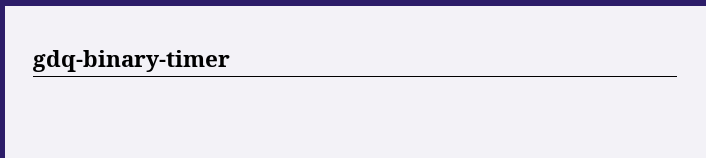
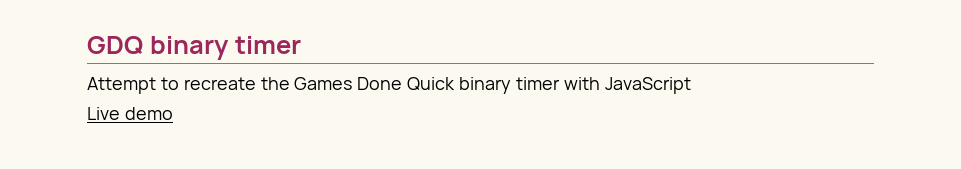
[33,50,230,72] gdq-binary-timer -> [87,36,301,60] [87,77,691,94] [87,107,173,120] GDQ binary timer // Attempt to recreate the Games Done Quick binary timer with JavaScript // Live demo

